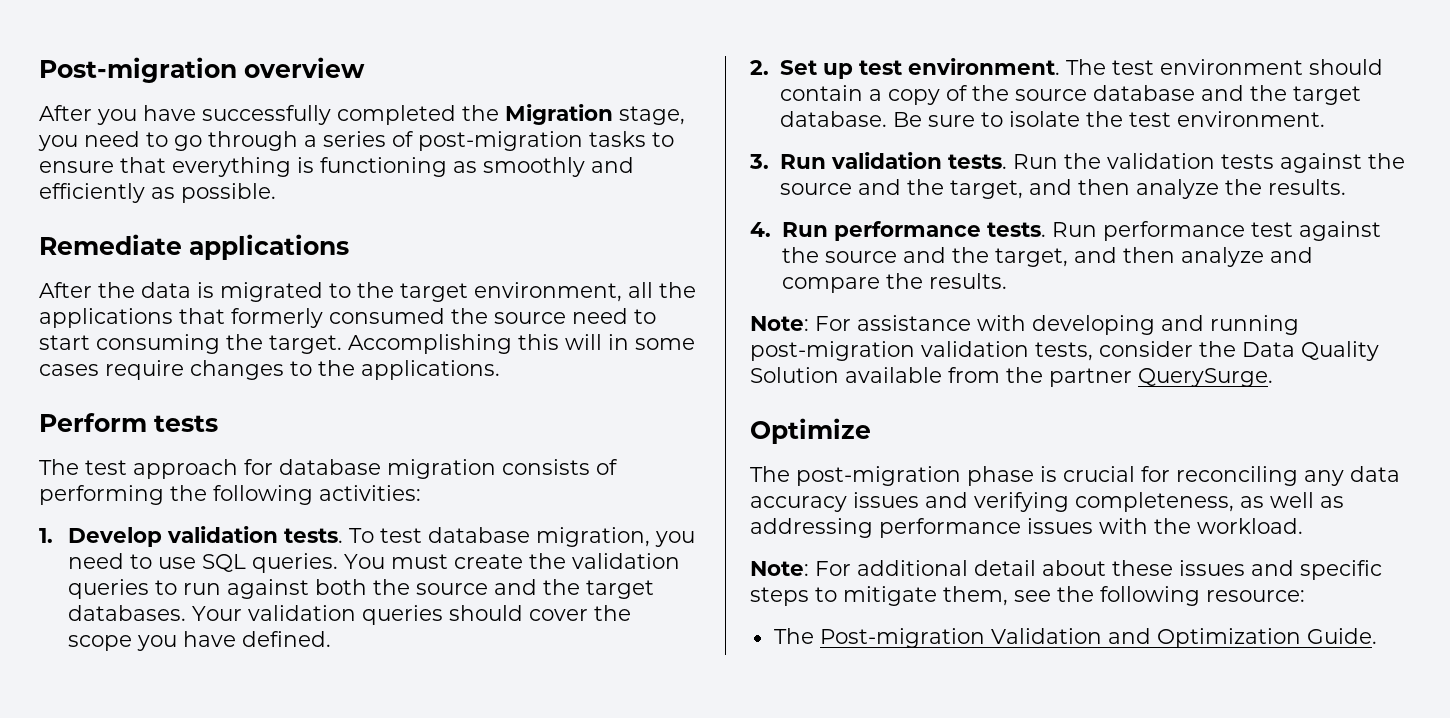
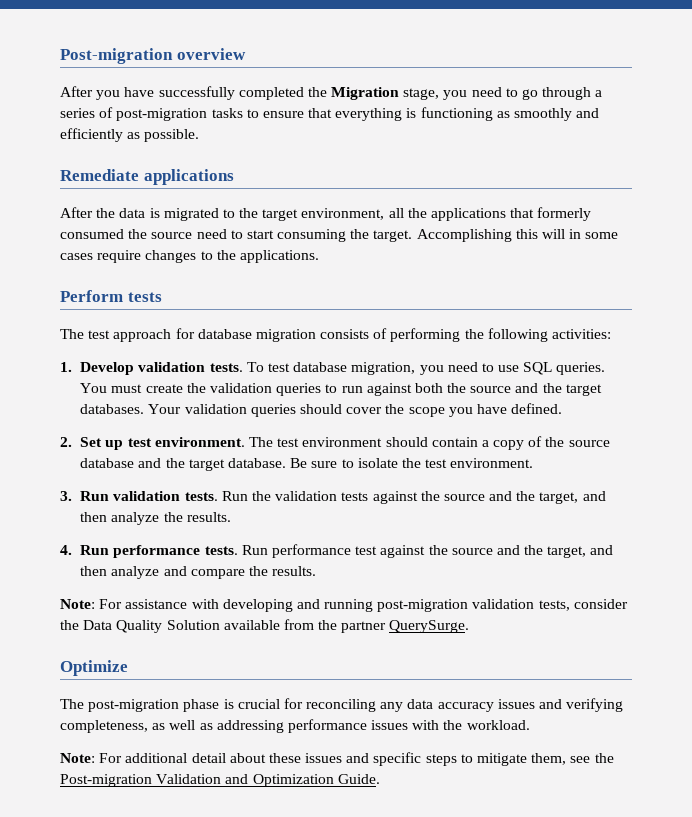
[1100,586,1305,606] [773,628,814,644] following resource: // The -> (614, 758) none

